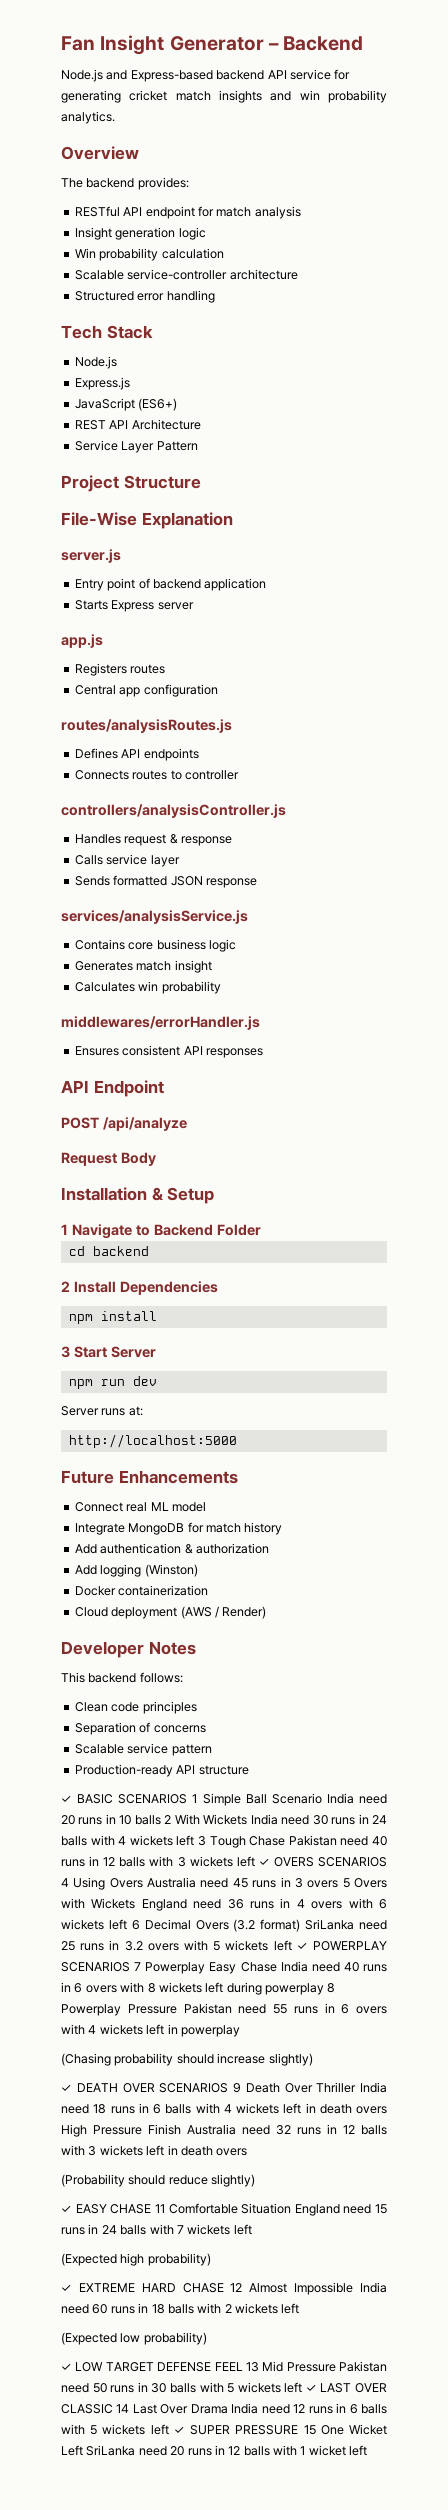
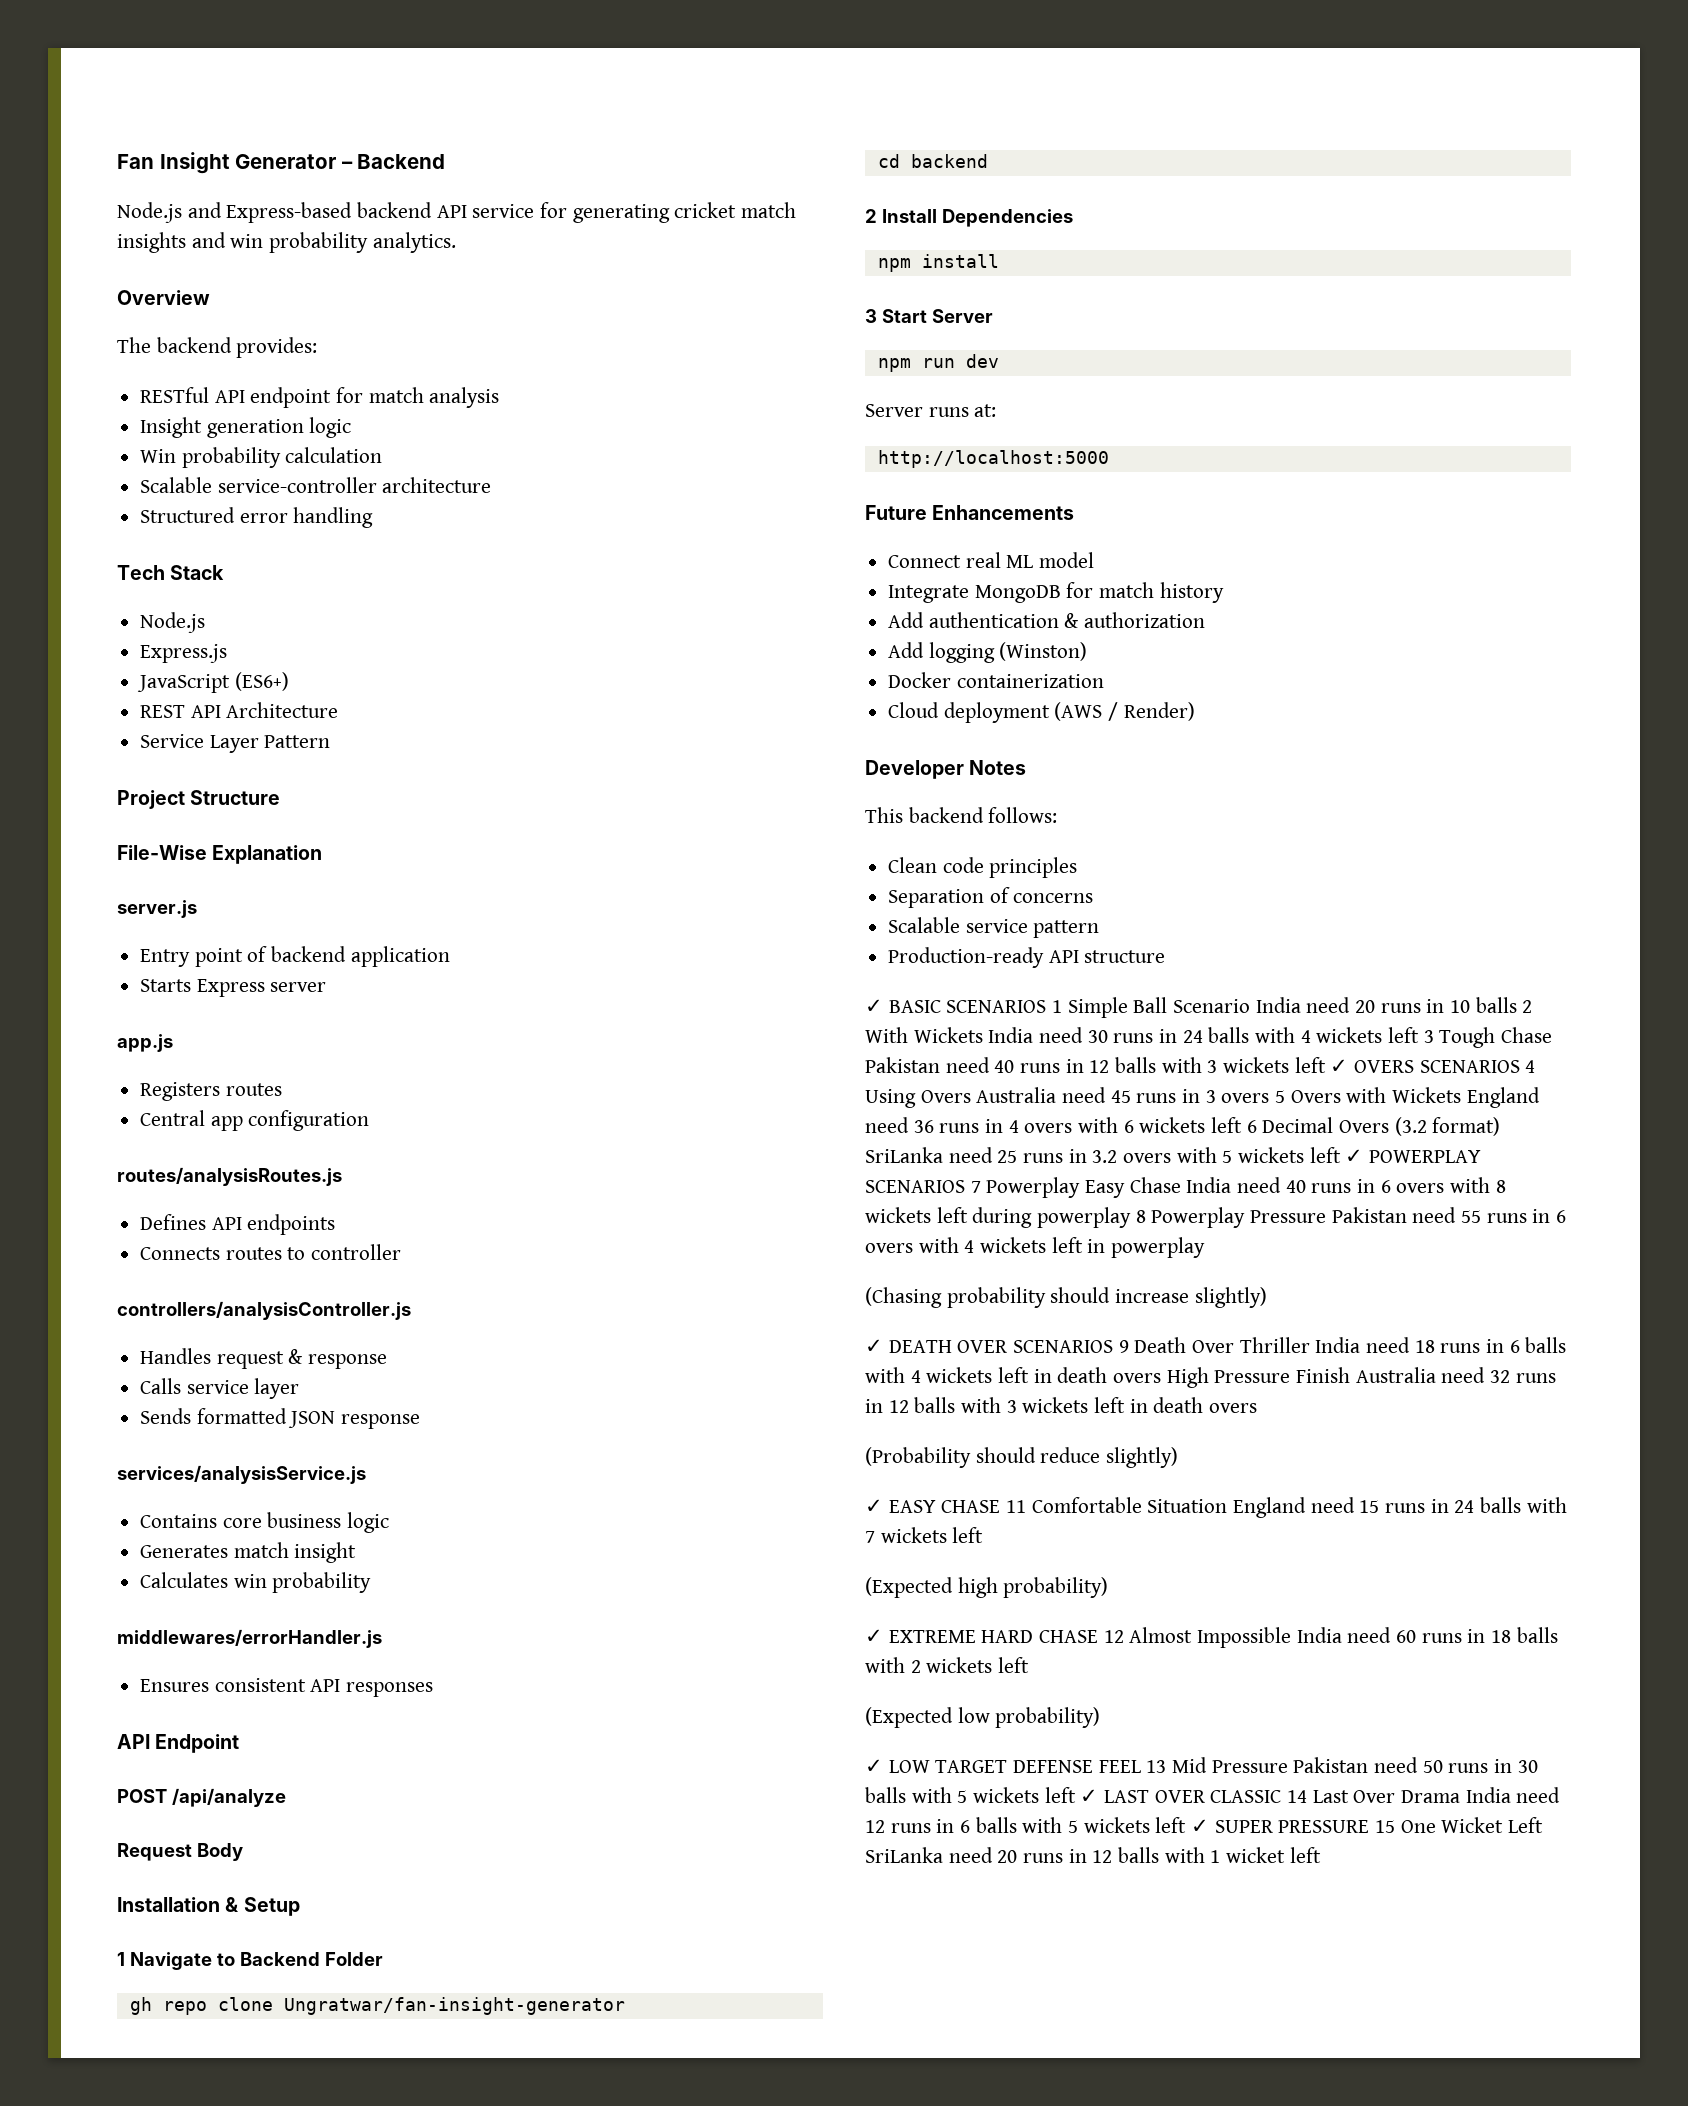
(261, 1230) none -> [129,1997,625,2015] // gh repo clone Ungratwar/fan-insight-generator

